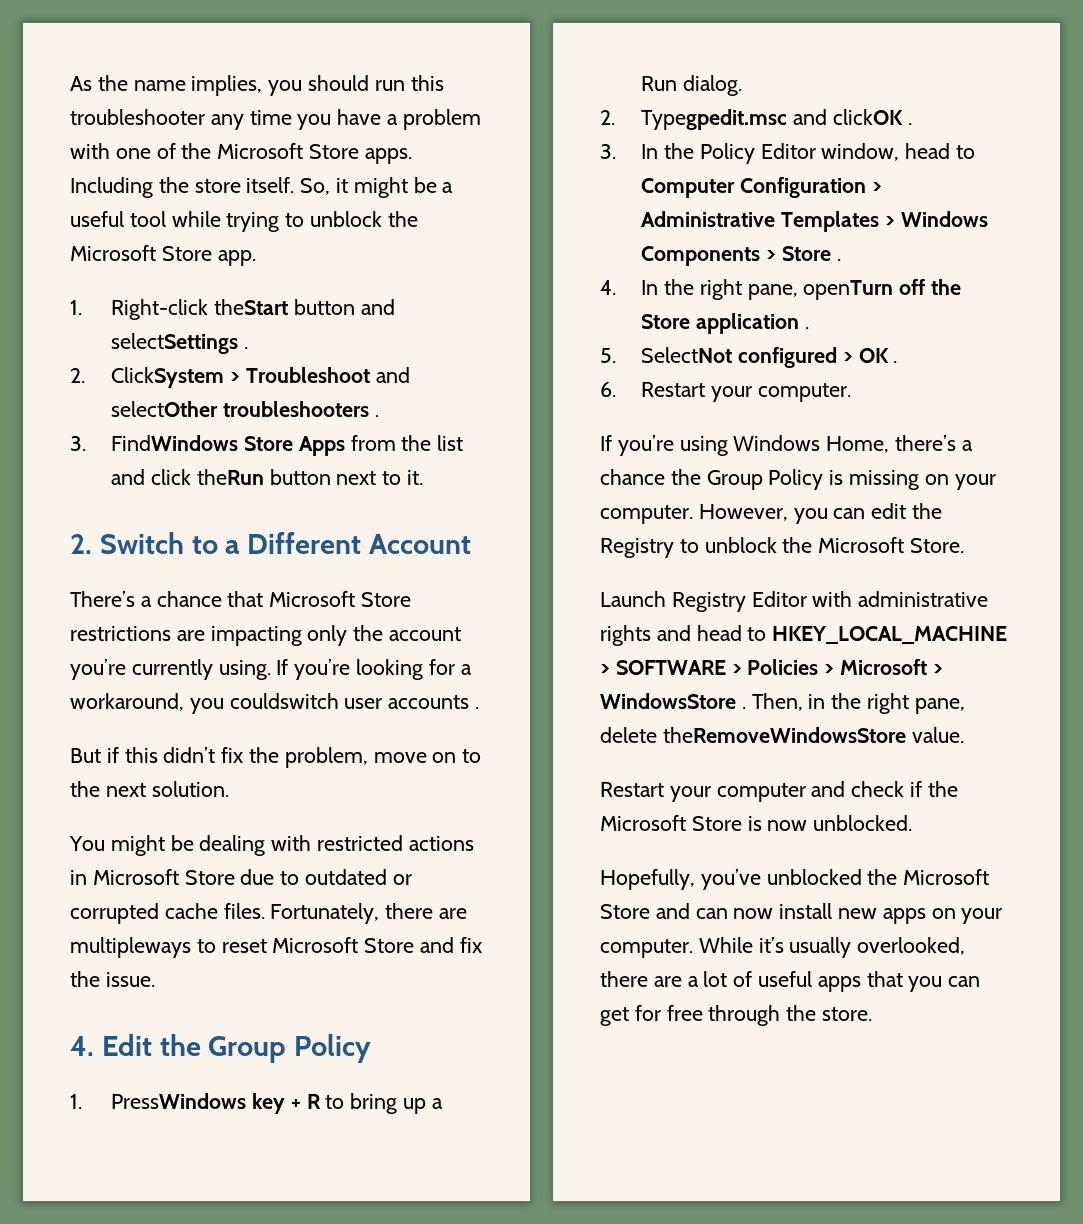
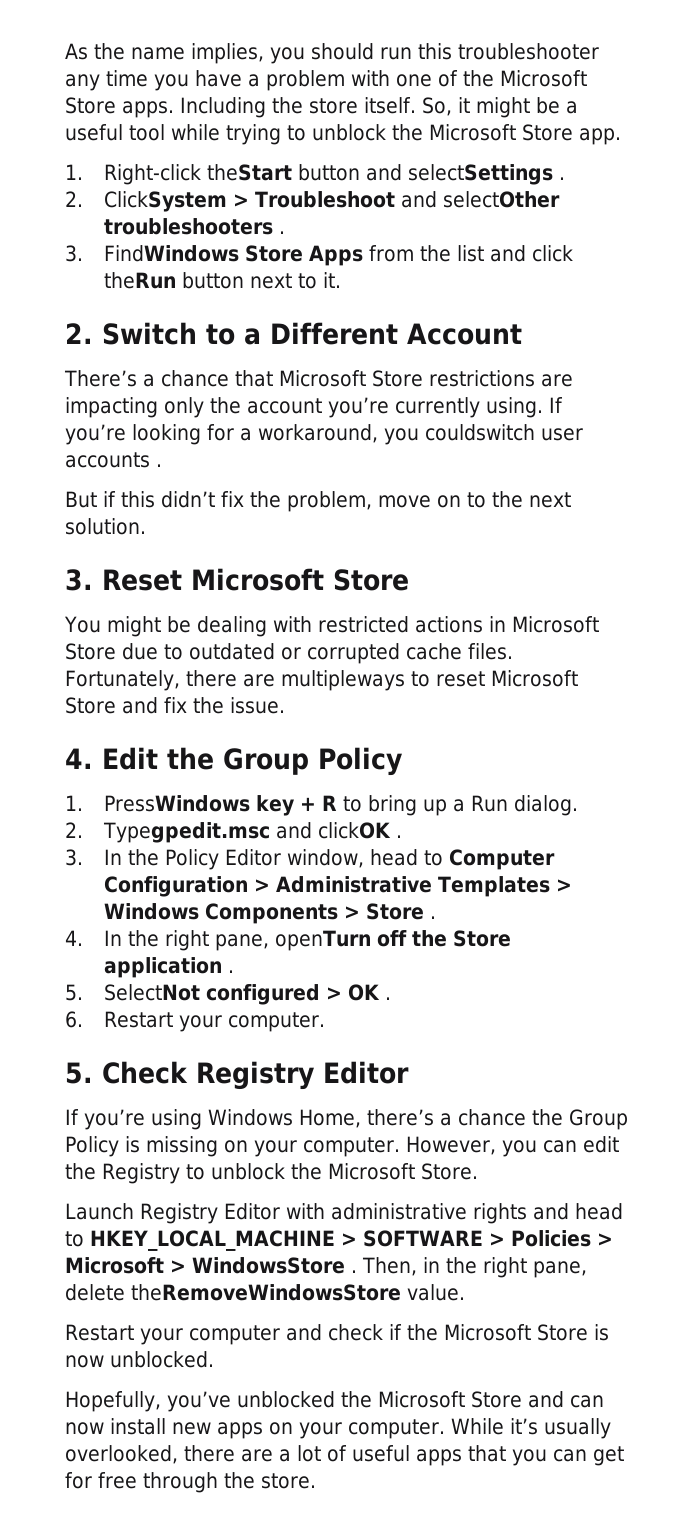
(229, 789) none -> [65,568,409,591] // 3. Reset Microsoft Store
(851, 392) none -> [65,1061,409,1090] // 5. Check Registry Editor

